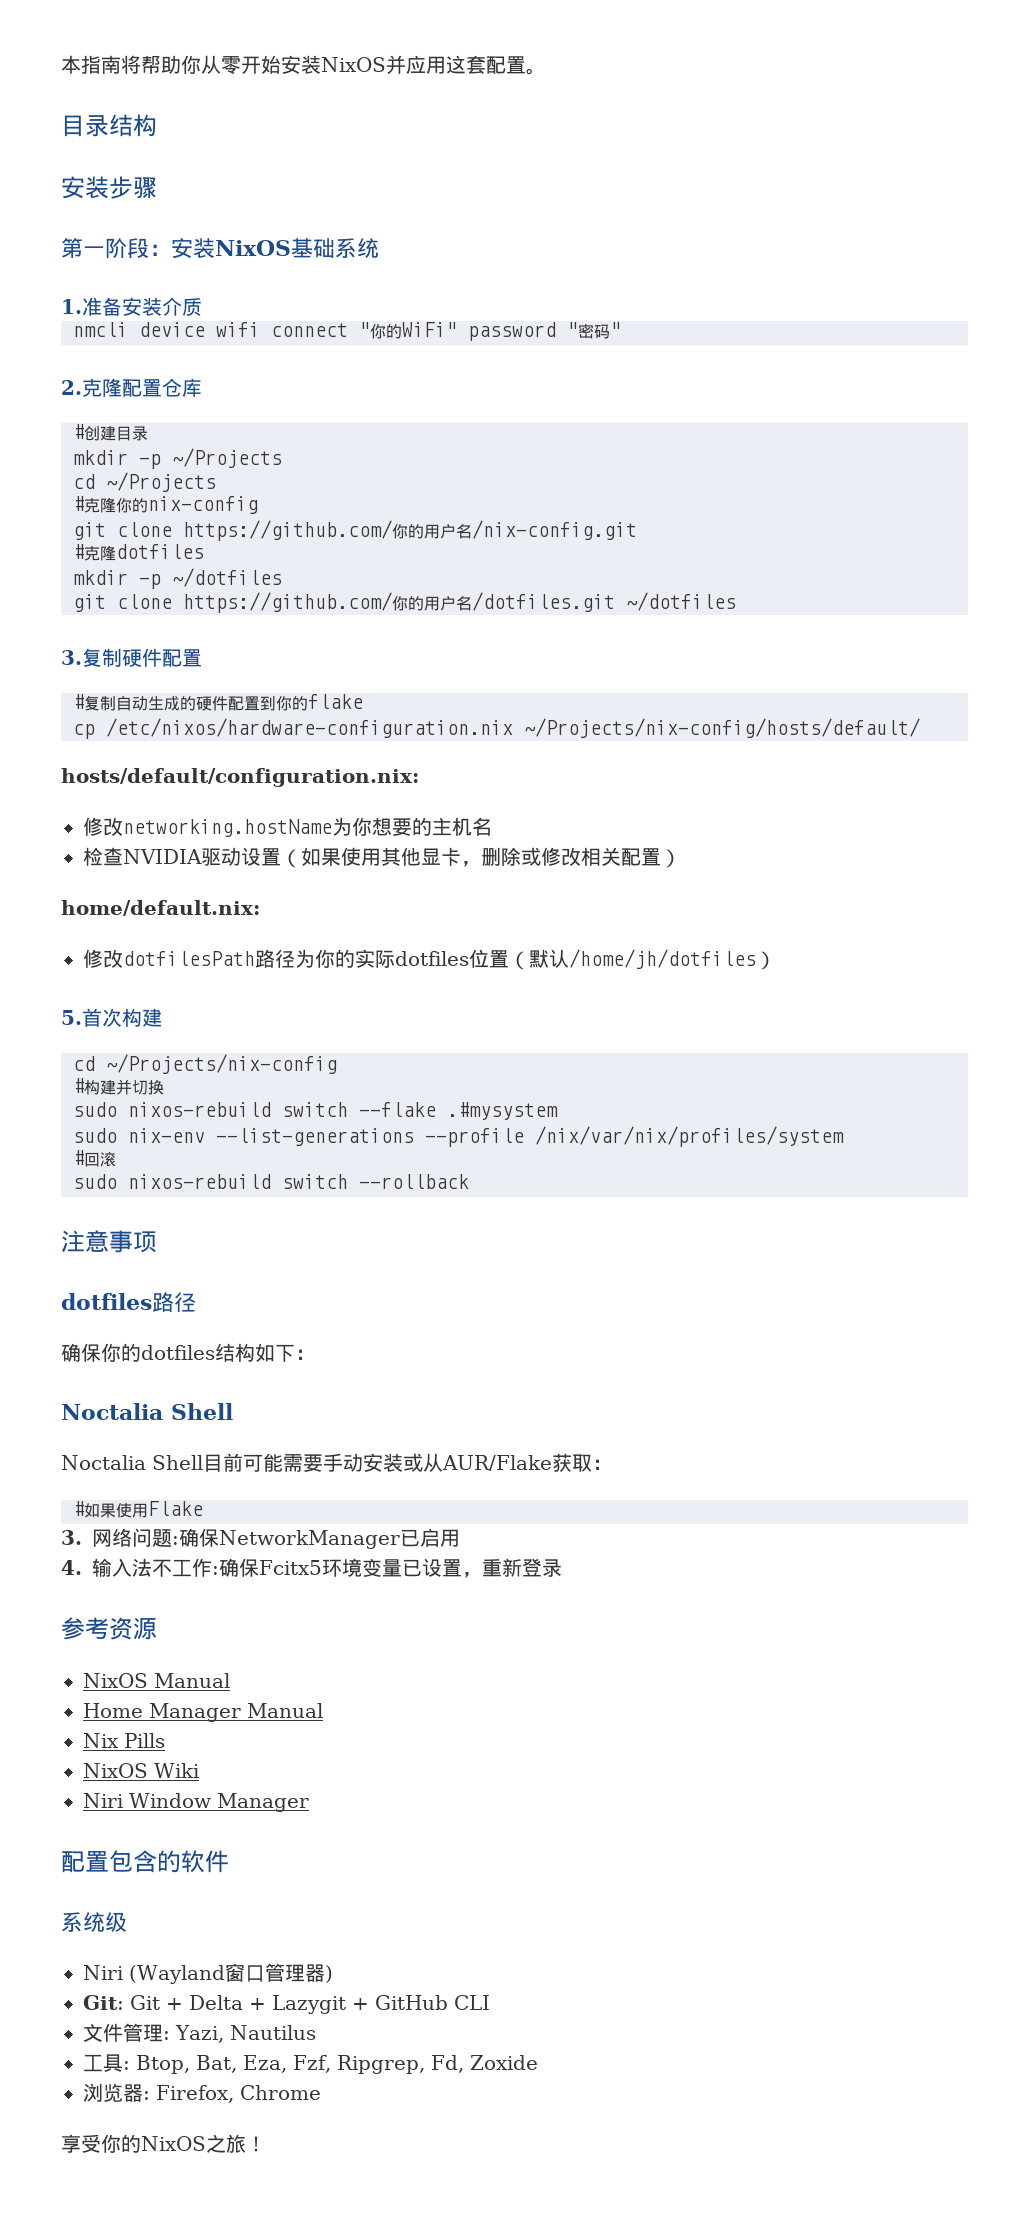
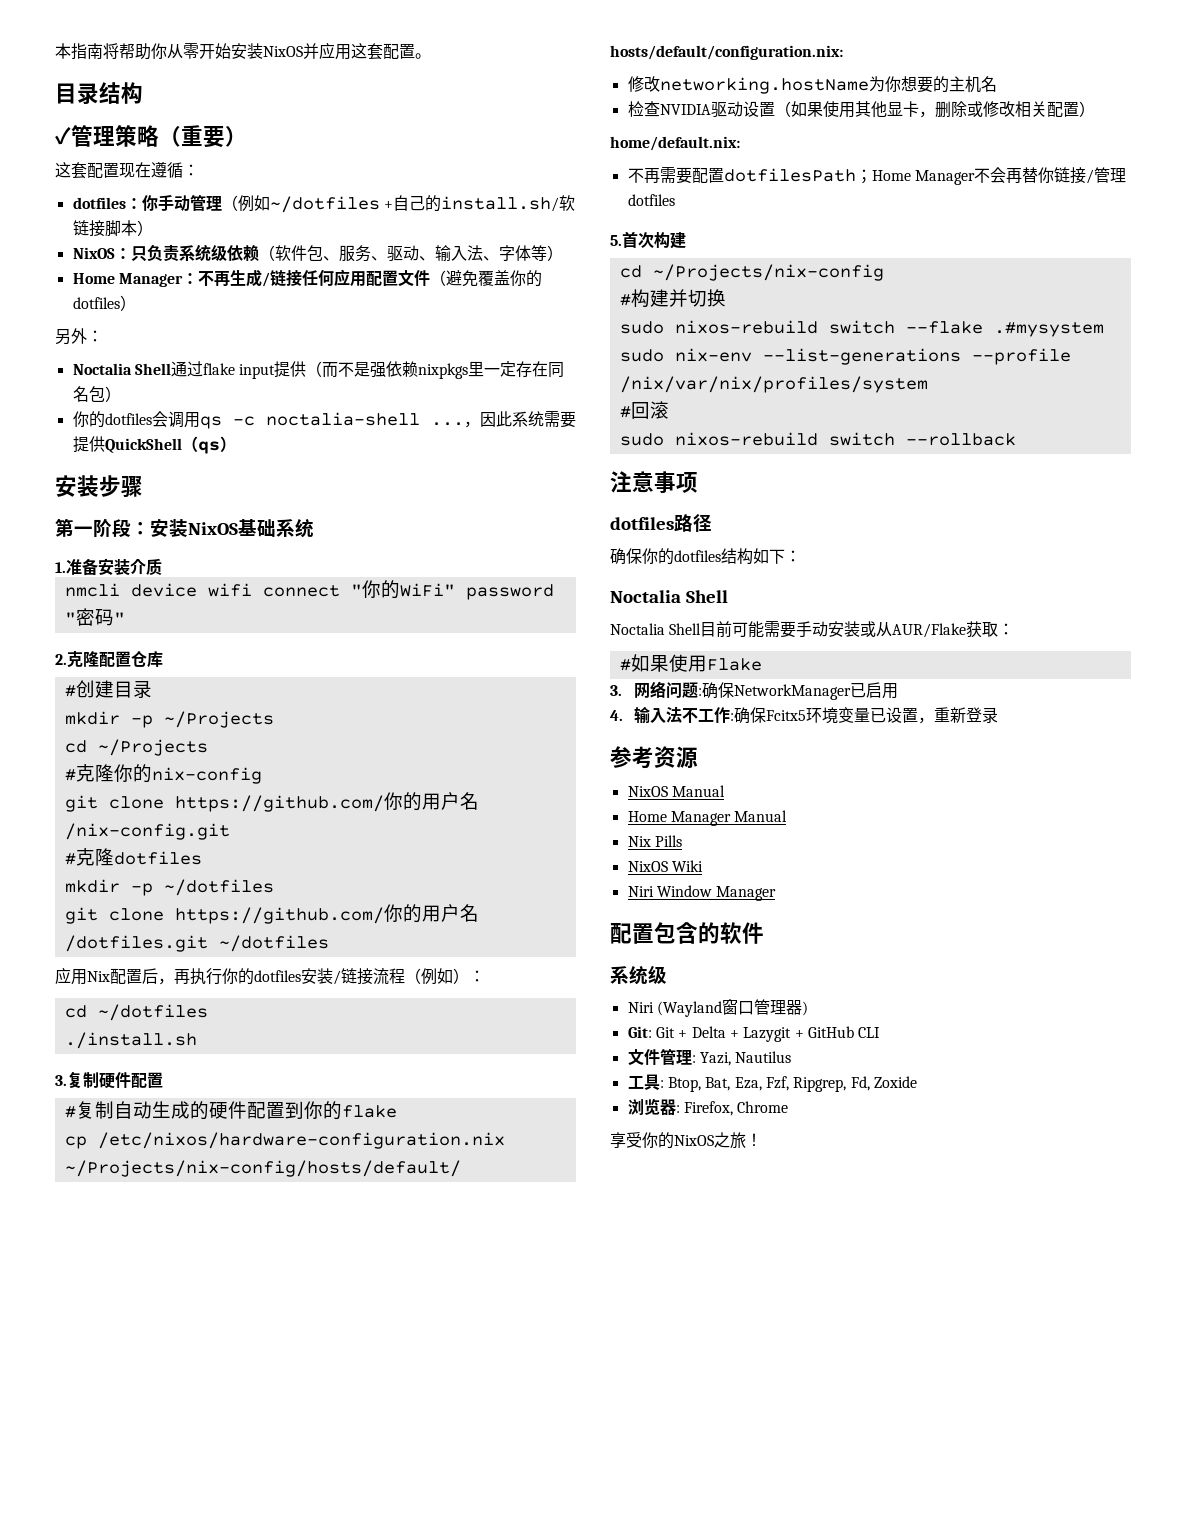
(157, 125) none -> [55,125,247,148] [55,162,199,179] [72,194,575,213] [72,220,153,237] [72,244,563,262] [72,269,542,287] [72,295,136,311] [55,328,103,345] [72,361,565,379] [72,386,121,402] [72,411,576,429] [72,436,236,454] // ✓管理策略（重要） // 这套配置现在遵循： // dotfiles：你手动管理（例如~/dotfiles +自己的install.sh/软链接脚本） // NixOS：只负责系统级依赖（软件包、服务、驱动、输入法、字体等） // Home Manager：不再生成/链接任何应用配置文件（避免覆盖你的dotfiles） // 另外： // Noctalia Shell通过flake input提供（而不是强依赖nixpkgs里一定存在同名包） // 你的dotfiles会调用qs -c noctalia-shell ...，因此系统需要提供QuickShell（qs）
(736, 601) none -> [55,967,485,985] [64,1004,208,1021] [64,1032,197,1049] // 应用Nix配置后，再执行你的dotfiles安装/链接流程（例如）： // cd ~/dotfiles // ./install.sh
[83,949,776,970] 修改dotfilesPath路径为你的实际dotfiles位置（默认/home/jh/dotfiles） -> [627,167,1126,185] [627,194,675,206] 不再需要配置dotfilesPath；Home Manager不会再替你链接/管理dotfiles

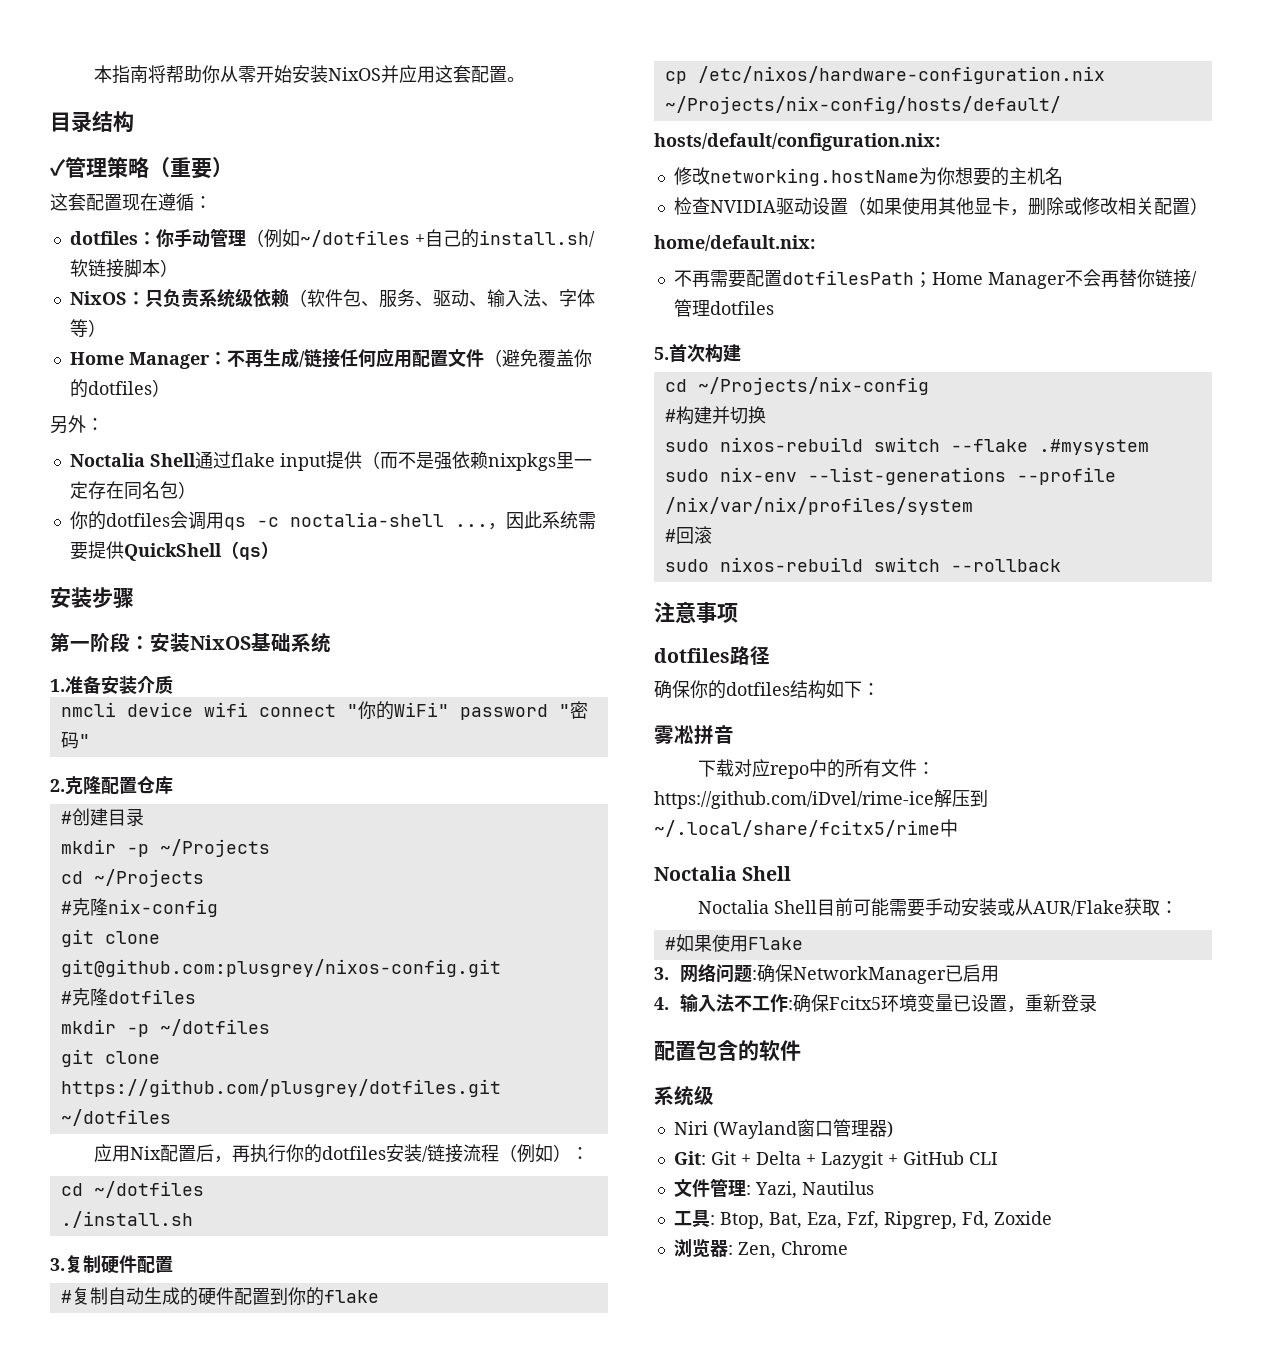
[113,764,152,783] 你的 -> (108, 907) none
[174,792,479,812] [64,823,230,840] https://github.com/你的用户名/nix-config.git -> [60,959,501,977] git@github.com:plusgrey/nixos-config.git
[174,904,479,924] [64,935,208,952] https://github.com/你的用户名/dotfiles.git -> [60,1079,501,1097] https://github.com/plusgrey/dotfiles.git
(801, 556) none -> [654,725,734,744] [698,759,936,779] [654,789,988,809] [654,819,958,837] // 雾凇拼音 // 下载对应repo中的所有文件：https://github.com/iDvel/rime-ice解压到~/.local/share/fcitx5/rime中
[610,746,698,769] [627,785,725,797] [627,810,788,826] [627,835,682,847] [627,860,703,872] [627,885,777,901] // 参考资源 // NixOS Manual // Home Manager Manual // Nix Pills // NixOS Wiki // Niri Window Manager -> (1098, 1003) none
[683,1101,733,1116] Firefox, -> [737,1242,776,1259] Zen,
[610,1132,762,1149] // 享受你的NixOS之旅！ -> (848, 1248) none

